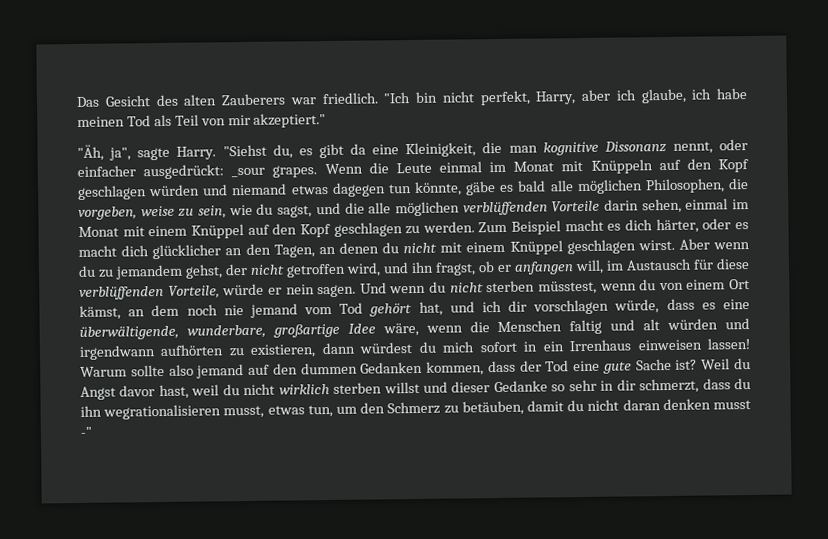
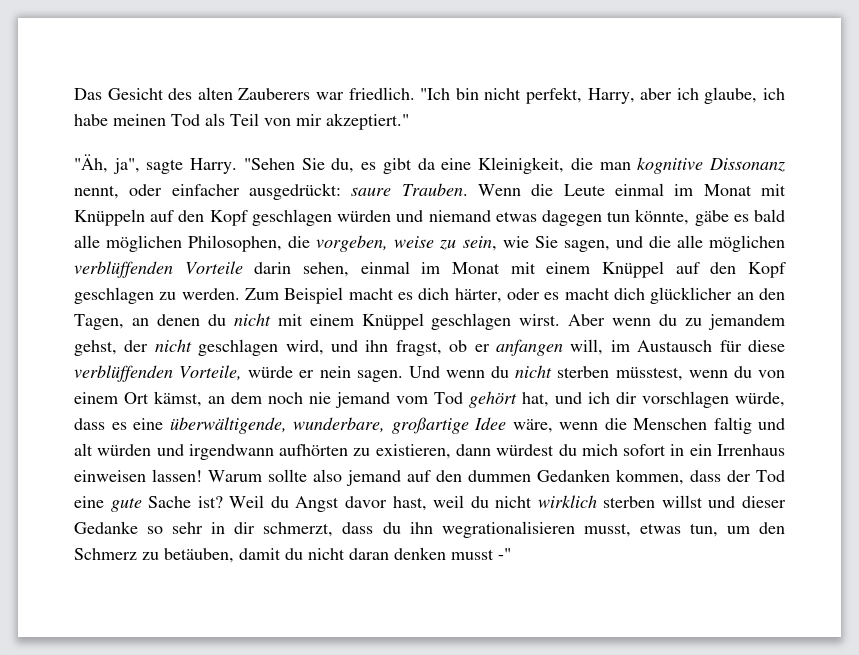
[222,144,267,157] "Siehst -> [243,158,325,170] "Sehen Sie
[231,165,318,178] _sour grapes. -> [351,183,468,196] saure Trauben.
[256,203,313,218] du sagst, -> [534,236,610,252] Sie sagen,
[286,263,346,278] getroffen -> [198,339,279,356] geschlagen

